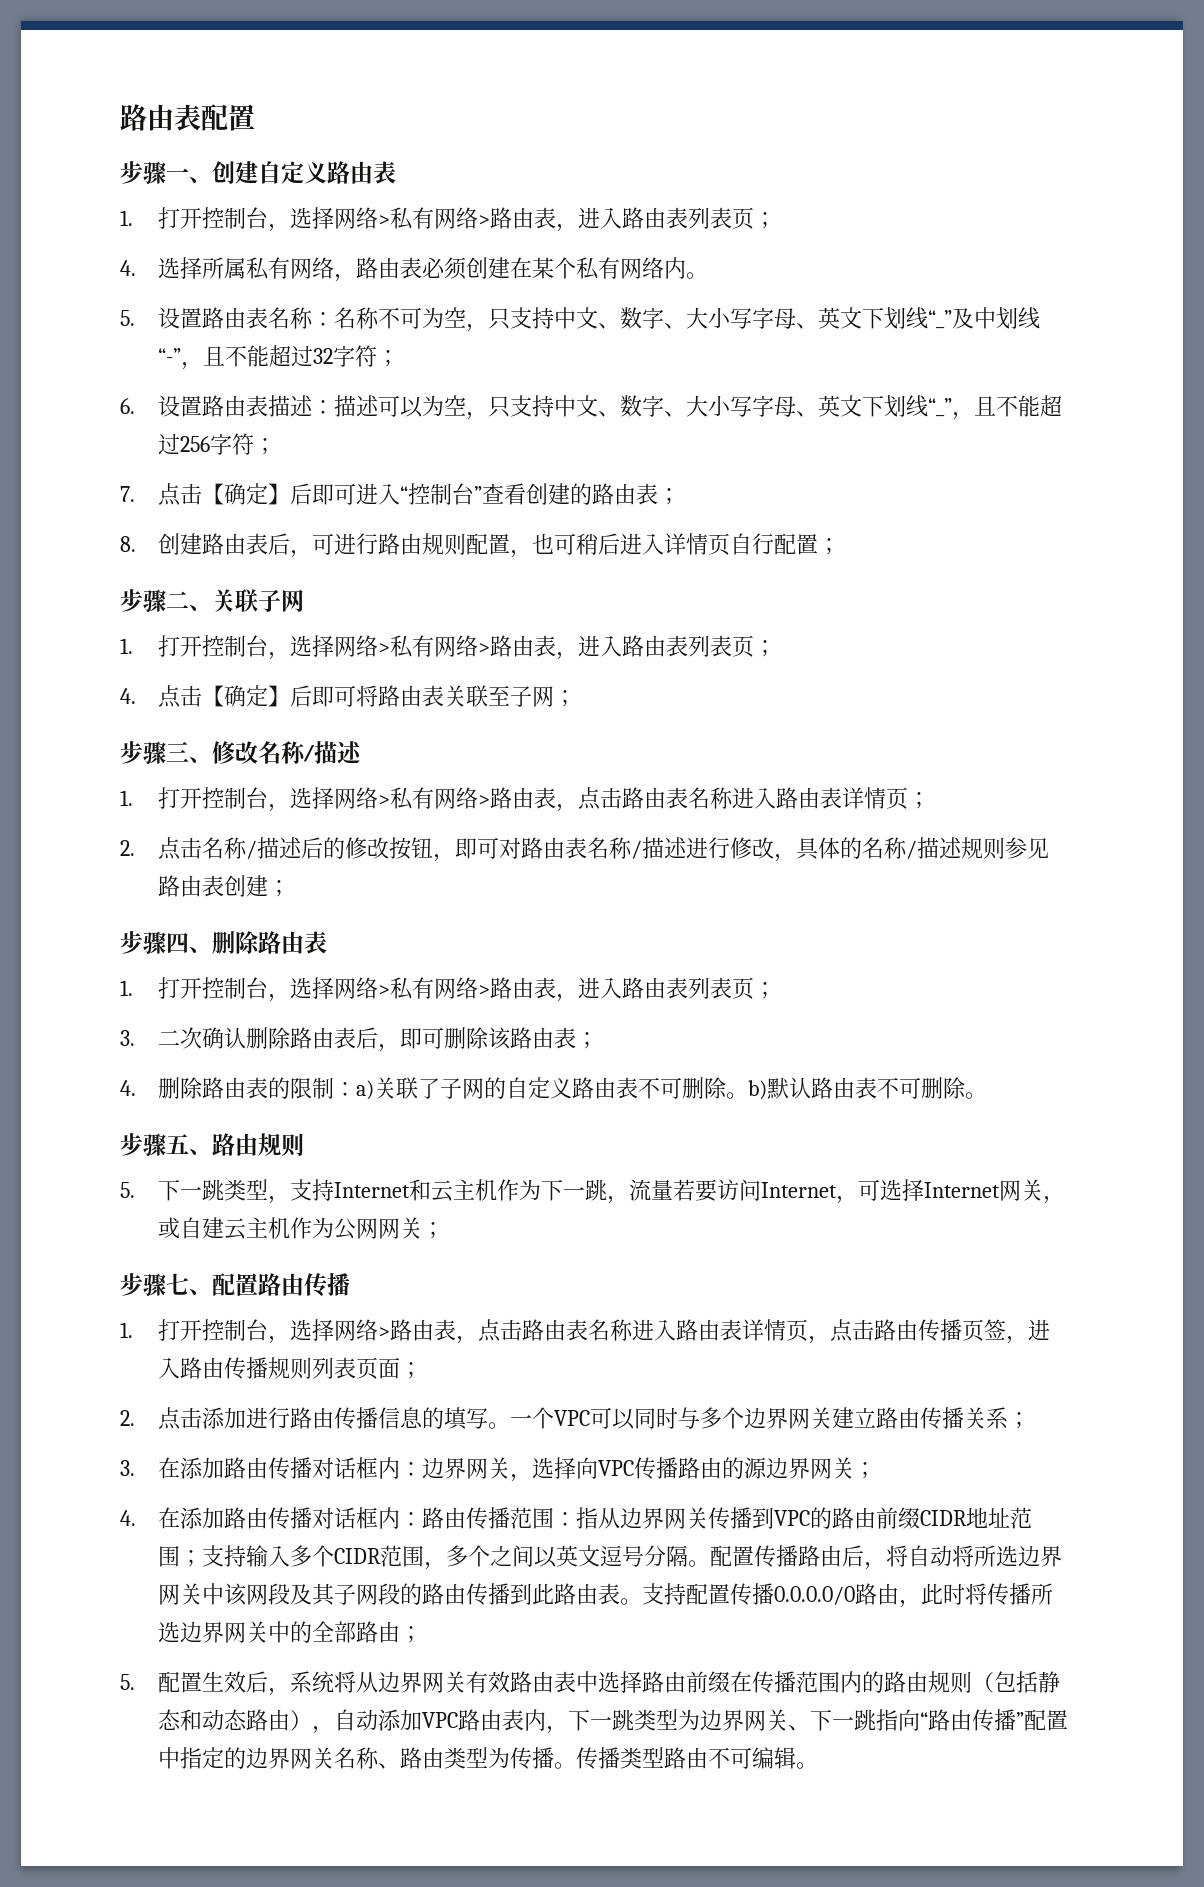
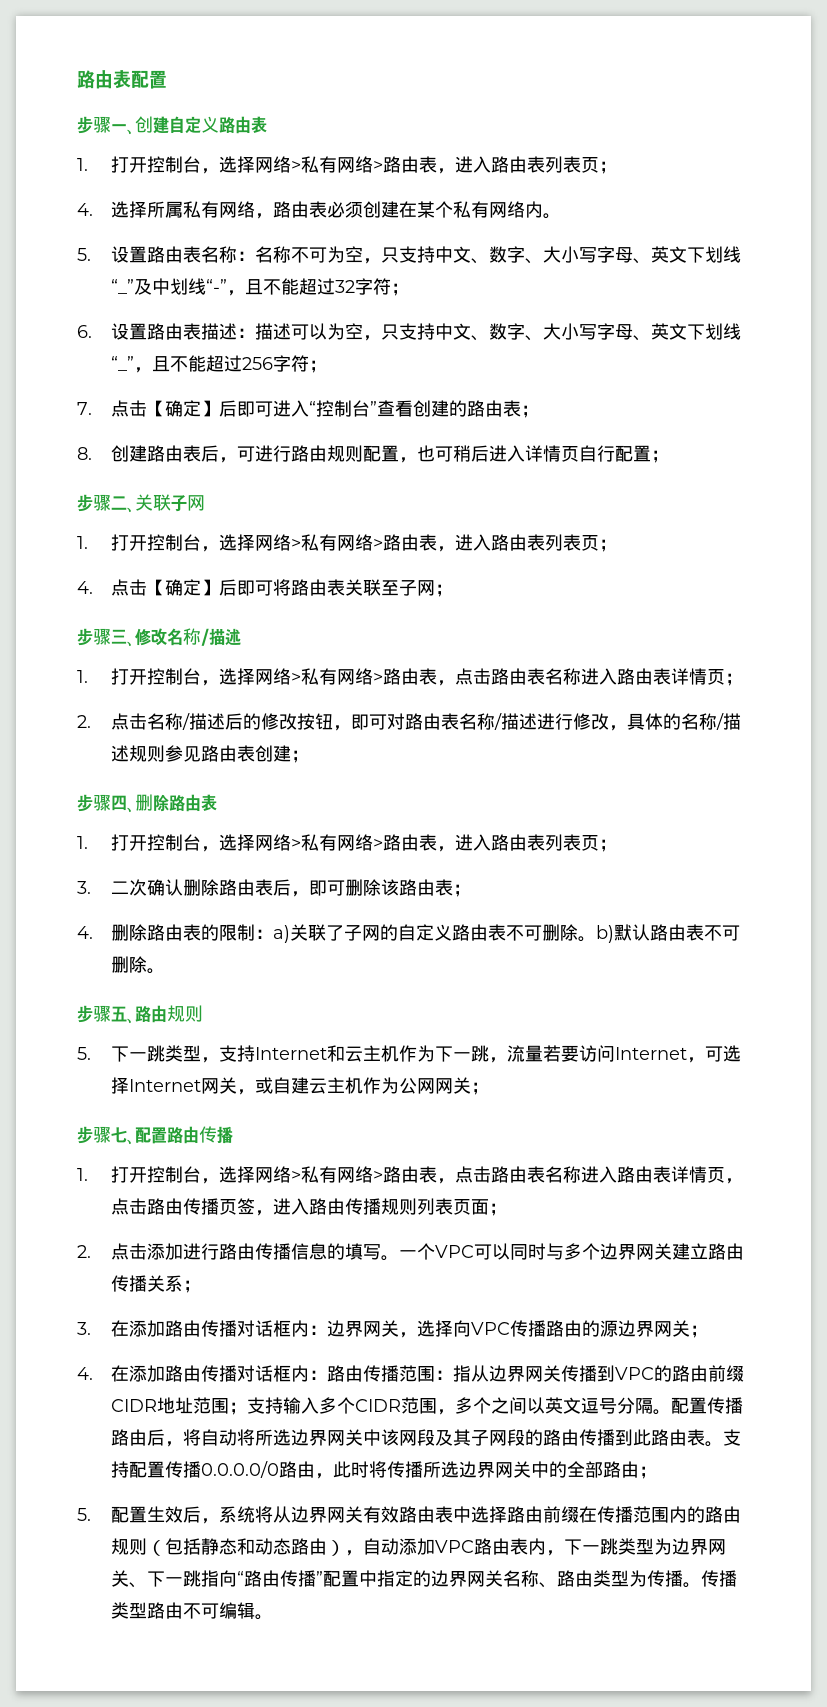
(390, 1332) none -> [300,1166,383,1183] 私有网络>

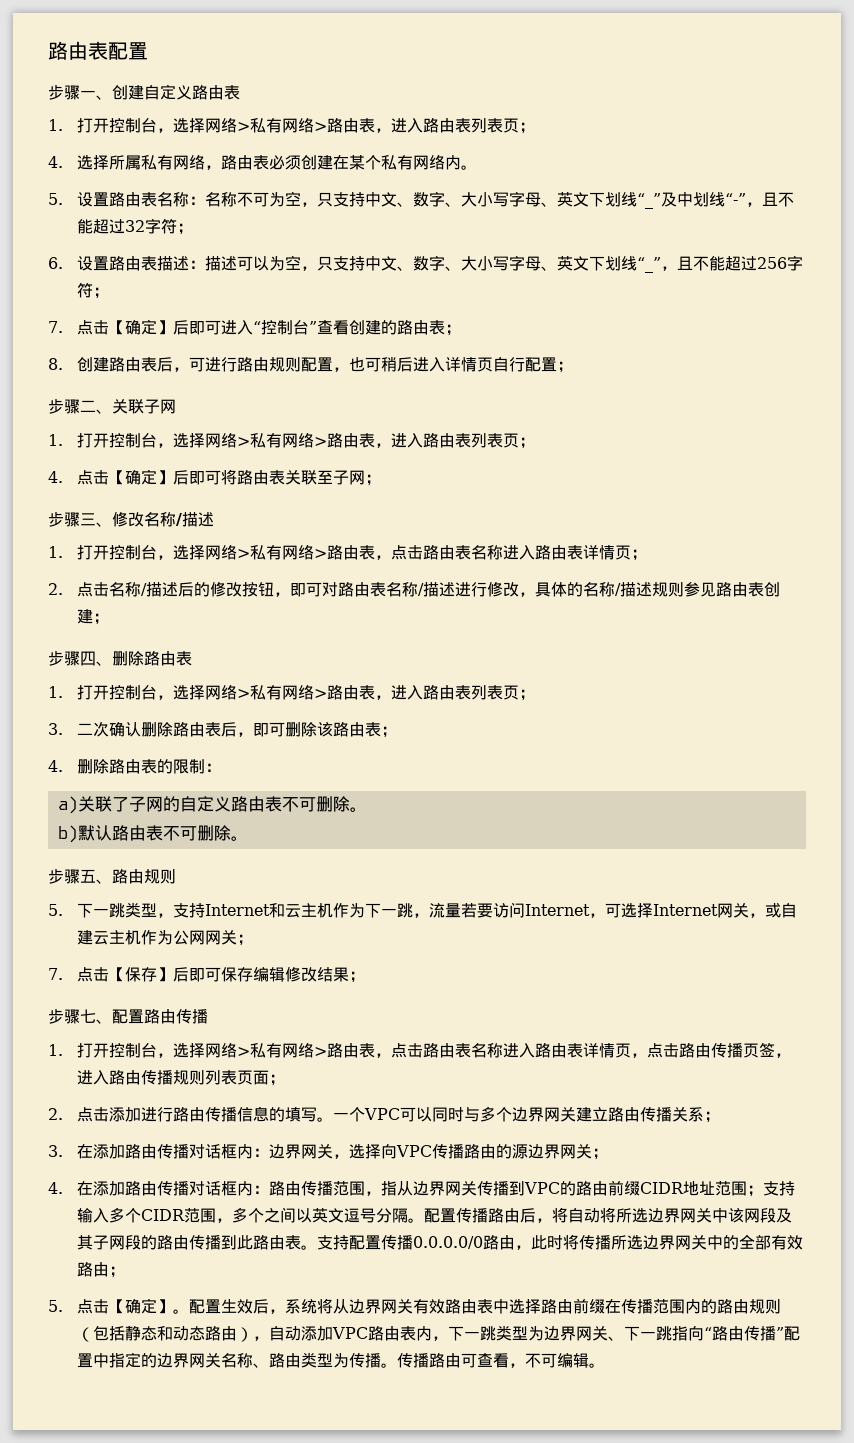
(273, 934) none -> (221, 767) //
(596, 939) none -> (367, 809) //
(489, 1088) none -> [48,966,365,983] // 7.点击【保存】后即可保存编辑修改结果；
[434,1370,453,1380] ： -> [364,1191,381,1196] ，
(603, 1469) none -> [770,1235,803,1250] 有效
(91, 1514) none -> [76,1298,189,1314] 点击【确定】。
[110,1602,183,1619] 类型路由 -> [428,1353,525,1368] 路由可查看，

